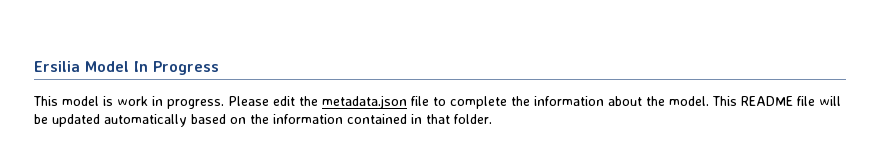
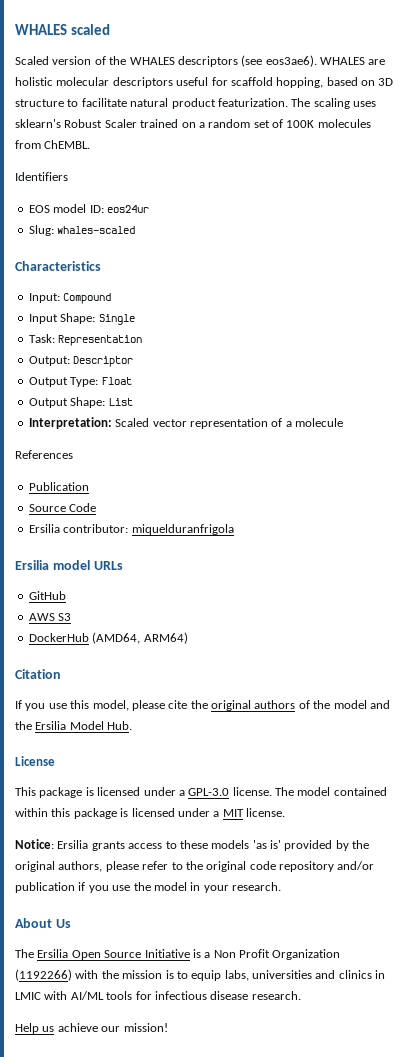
[34,61,219,75] [33,95,841,109] [34,114,492,127] Ersilia Model In Progress // This model is work in progress. Please edit the metadata.json file to complete the information about the model. This README file will be updated automatically based on the information contained in that folder. -> [15,24,110,35] [15,55,386,67] [15,77,394,88] [15,98,376,109] [15,119,371,128] [15,140,91,149] [15,172,68,181] [28,204,149,213] [28,225,136,236] [15,261,101,271] [28,293,112,304] [28,313,135,325] [28,334,143,346] [28,356,134,367] [28,377,132,387] [28,397,133,408] [28,417,343,429] [15,450,73,459] [28,482,89,491] [28,503,97,512] [28,524,234,535] [15,560,123,570] [28,591,66,600] [28,613,72,621] [28,632,188,644] [15,669,61,679] [15,700,390,711] [15,721,133,730] [15,756,55,766] [15,787,387,798] [15,808,285,819] [15,839,370,851] [15,861,375,872] [15,882,281,893] [15,918,71,928] [15,949,341,960] [15,969,386,981] [15,991,301,1000] [15,1023,168,1034] WHALES scaled // Scaled version of the WHALES descriptors (see eos3ae6). WHALES are holistic molecular descriptors useful for scaffold hopping, based on 3D structure to facilitate natural product featurization. The scaling uses sklearn's Robust Scaler trained on a random set of 100K molecules from ChEMBL. // Identifiers // EOS model ID: eos24ur // Slug: whales-scaled // Characteristics // Input: Compound // Input Shape: Single // Task: Representation // Output: Descriptor // Output Type: Float // Output Shape: List // Interpretation: Scaled vector representation of a molecule // References // Publication // Source Code // Ersilia contributor: miquelduranfrigola // Ersilia model URLs // GitHub // AWS S3 // DockerHub (AMD64, ARM64) // Citation // If you use this model, please cite the original authors of the model and the Ersilia Model Hub. // License // This package is licensed under a GPL-3.0 license. The model contained within this package is licensed under a MIT license. // Notice: Ersilia grants access to these models 'as is' provided by the original authors, please refer to the original code repository and/or publication if you use the model in your research. // About Us // The Ersilia Open Source Initiative is a Non Profit Organization (1192266) with the mission is to equip labs, universities and clinics in LMIC with AI/ML tools for infectious disease research. // Help us achieve our mission!

